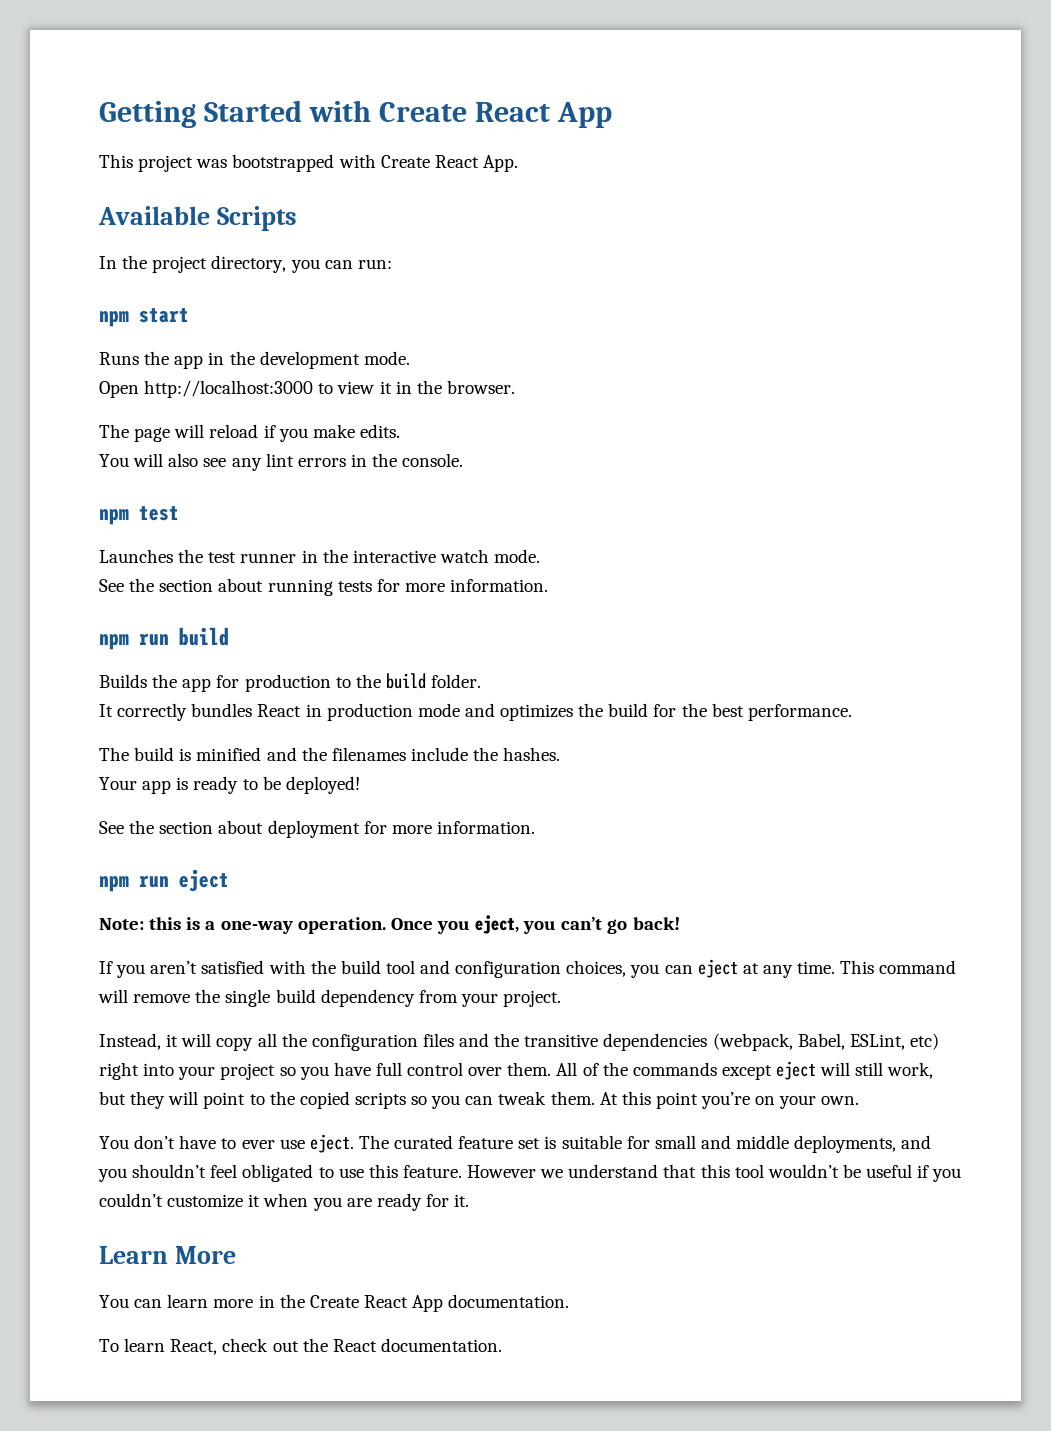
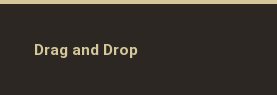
[99,100,612,128] [99,154,518,172] [98,206,297,231] [99,255,392,273] [99,308,189,327] [99,351,410,369] [99,380,515,398] [99,424,400,442] [99,453,464,471] [99,506,179,525] [99,549,541,563] [99,578,549,596] [99,627,229,650] [99,673,482,692] [99,703,852,721] [99,747,561,761] [99,776,360,794] [99,820,535,838] [99,869,229,892] [99,915,680,934] [99,959,957,978] [98,989,562,1007] [99,1033,939,1051] [99,1061,934,1080] [99,1091,860,1109] [99,1134,932,1153] [98,1164,962,1182] [99,1193,470,1211] [99,1246,236,1264] [99,1294,570,1312] [99,1338,502,1355] Getting Started with Create React App // This project was bootstrapped with Create React App. // Available Scripts // In the project directory, you can run: // npm start // Runs the app in the development mode. // Open http://localhost:3000 to view it in the browser. // The page will reload if you make edits. // You will also see any lint errors in the console. // npm test // Launches the test runner in the interactive watch mode. // See the section about running tests for more information. // npm run build // Builds the app for production to the build folder. // It correctly bundles React in production mode and optimizes the build for the best performance. // The build is minified and the filenames include the hashes. // Your app is ready to be deployed! // See the section about deployment for more information. // npm run eject // Note: this is a one-way operation. Once you eject, you can’t go back! // If you aren’t satisfied with the build tool and configuration choices, you can eject at any time. This command will remove the single build dependency from your project. // Instead, it will copy all the configuration files and the transitive dependencies (webpack, Babel, ESLint, etc) right into your project so you have full control over them. All of the commands except eject will still work, but they will point to the copied scripts so you can tweak them. At this point you’re on your own. // You don’t have to ever use eject. The curated feature set is suitable for small and middle deployments, and you shouldn’t feel obligated to use this feature. However we understand that this tool wouldn’t be useful if you couldn’t customize it when you are ready for it. // Learn More // You can learn more in the Create React App documentation. // To learn React, check out the React documentation. -> [34,44,139,58] Drag and Drop

